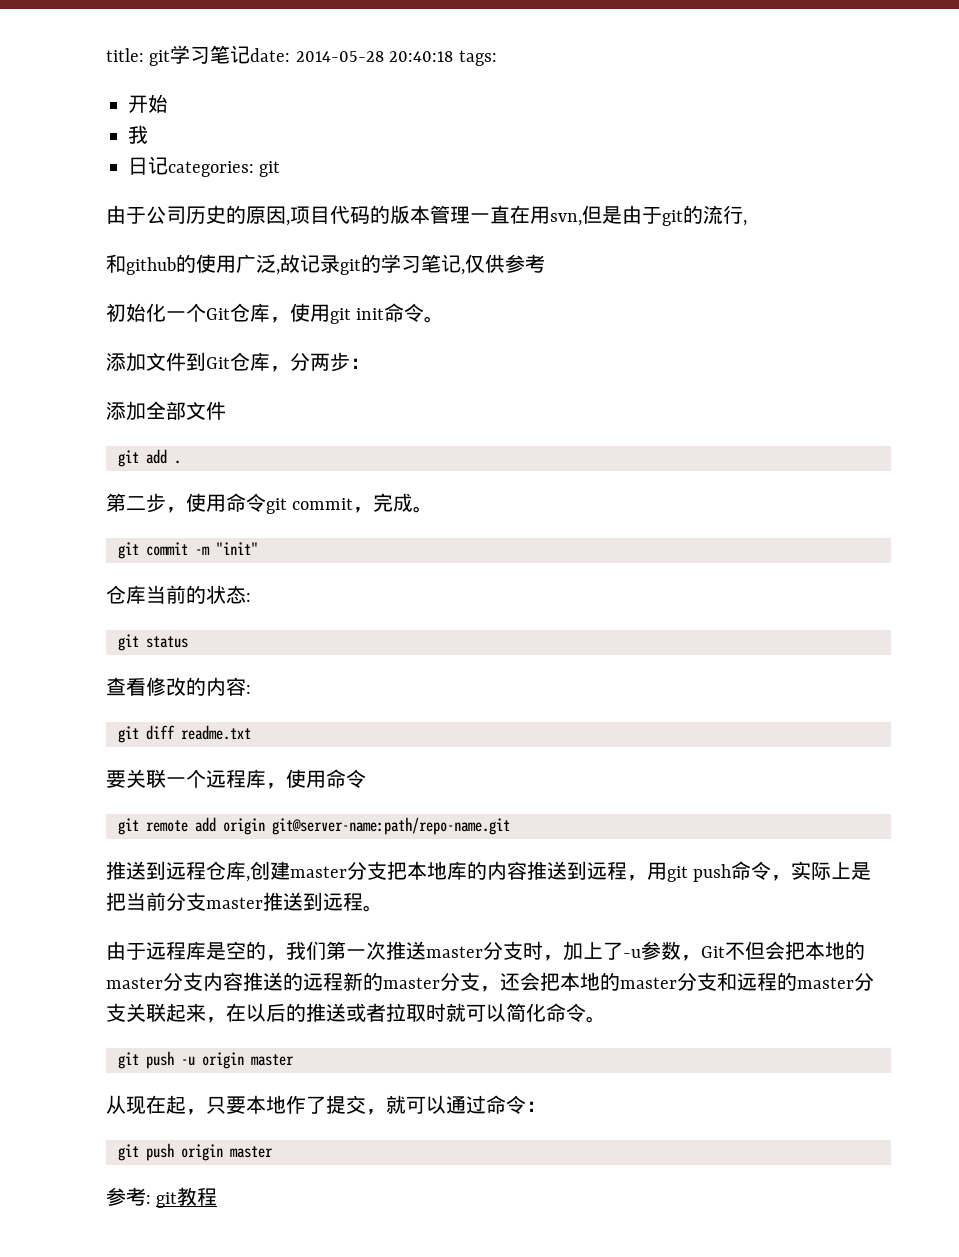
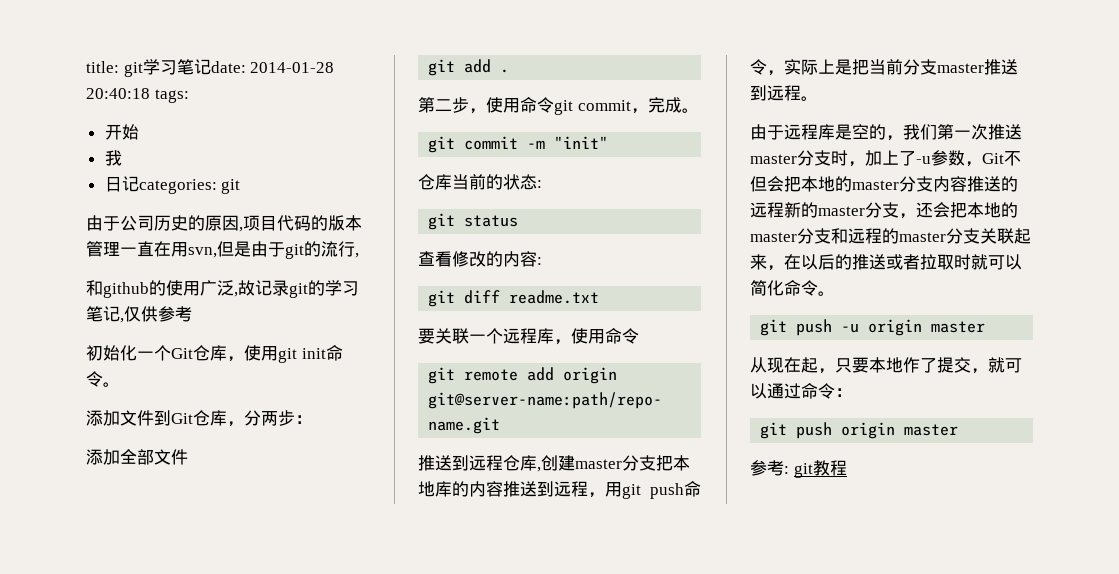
[295,51,384,62] 2014-05-28 -> [250,62,335,73] 2014-01-28

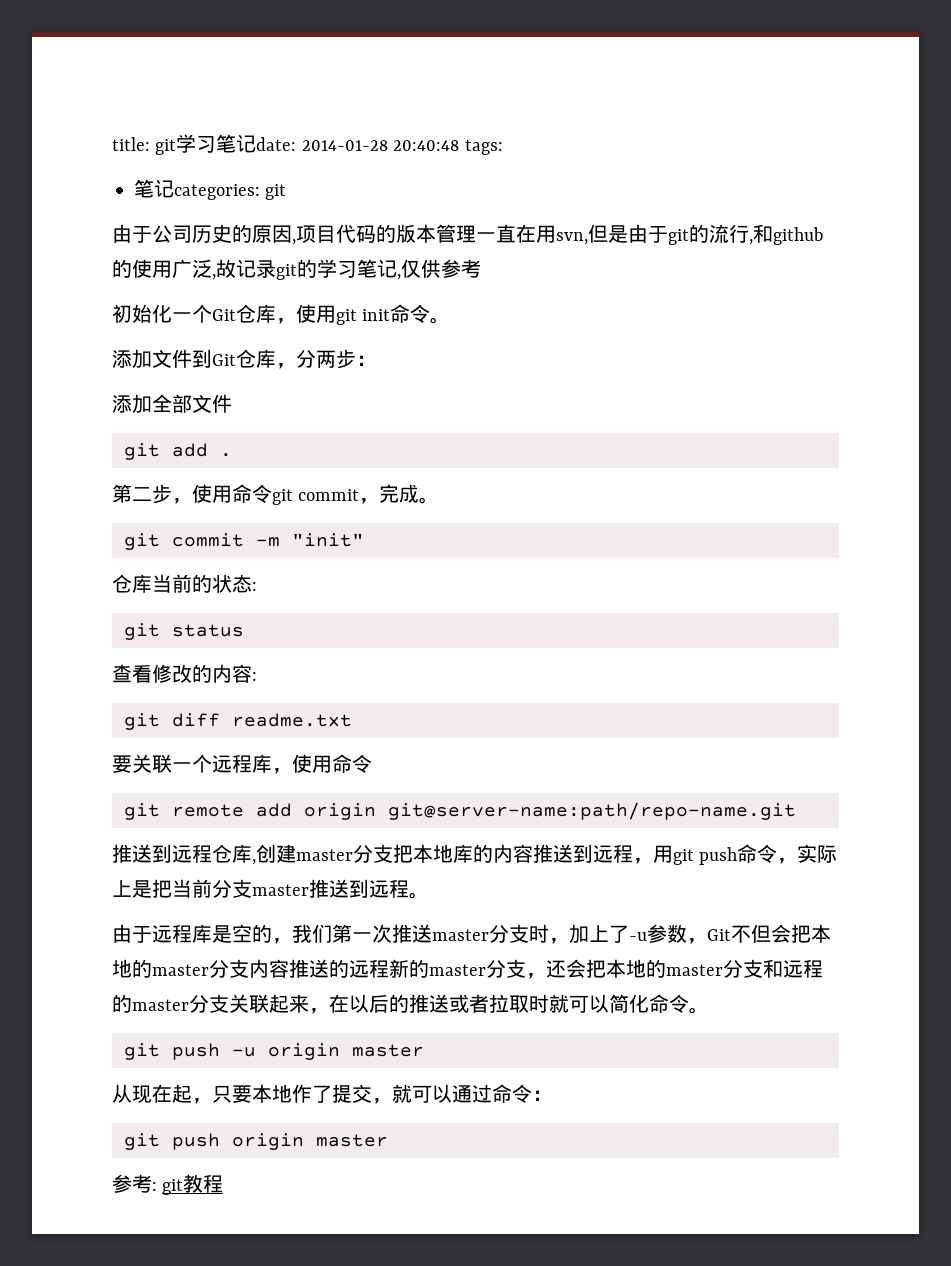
[86,88,150,99] 20:40:18 -> [393,140,460,151] 20:40:48
[104,124,139,140] [104,150,122,166] [104,176,122,192] 开始 // 我 // 日 -> [134,179,154,198] 笔
(359, 255) // -> (753, 242) none

